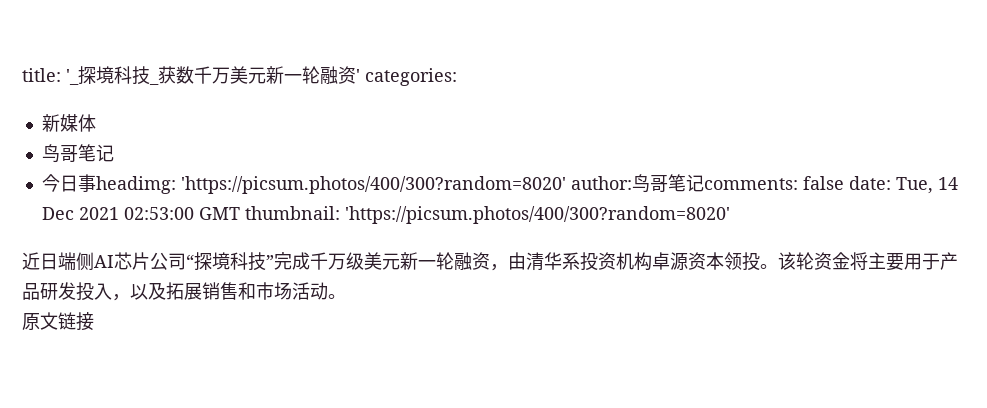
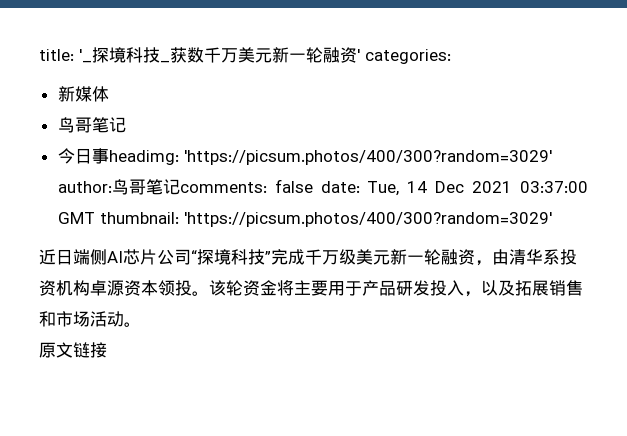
[180,176,566,194] 'https://picsum.photos/400/300?random=8020' -> [183,150,552,165] 'https://picsum.photos/400/300?random=3029'
[123,207,194,220] 02:53:00 -> [519,181,588,193] 03:37:00
[344,206,730,224] 'https://picsum.photos/400/300?random=8020' -> [183,212,552,227] 'https://picsum.photos/400/300?random=3029'

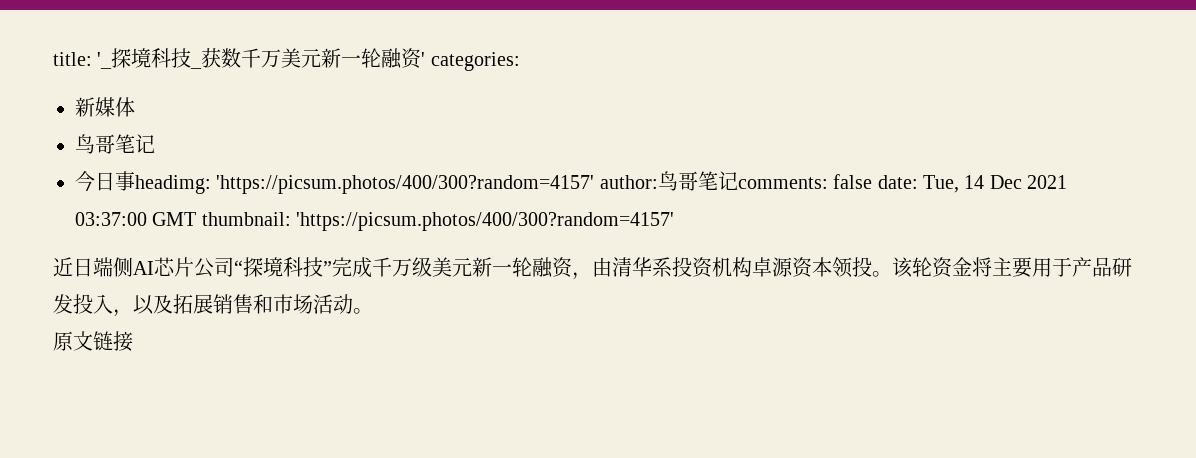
[183,150,552,165] 'https://picsum.photos/400/300?random=3029' -> [216,175,595,194] 'https://picsum.photos/400/300?random=4157'
[183,212,552,227] 'https://picsum.photos/400/300?random=3029' -> [296,212,675,231] 'https://picsum.photos/400/300?random=4157'

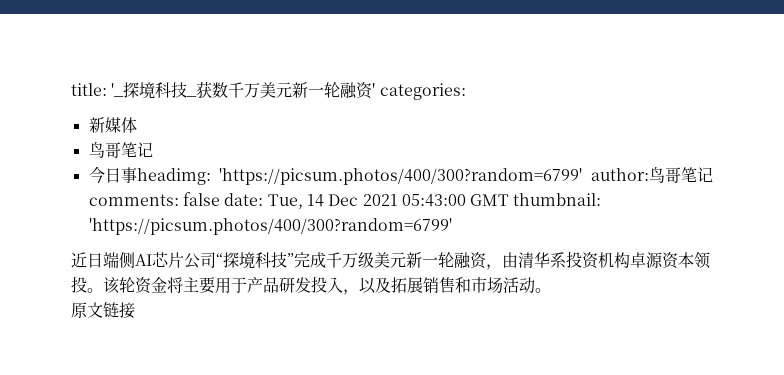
[216,175,595,194] 'https://picsum.photos/400/300?random=4157' -> [219,168,583,185] 'https://picsum.photos/400/300?random=6799'
[75,212,147,226] 03:37:00 -> [401,194,466,207] 05:43:00
[296,212,675,231] 'https://picsum.photos/400/300?random=4157' -> [88,218,452,235] 'https://picsum.photos/400/300?random=6799'

